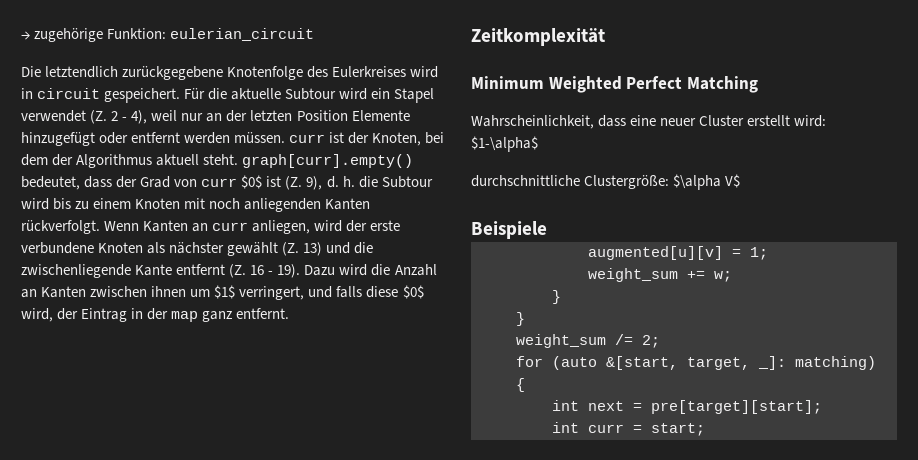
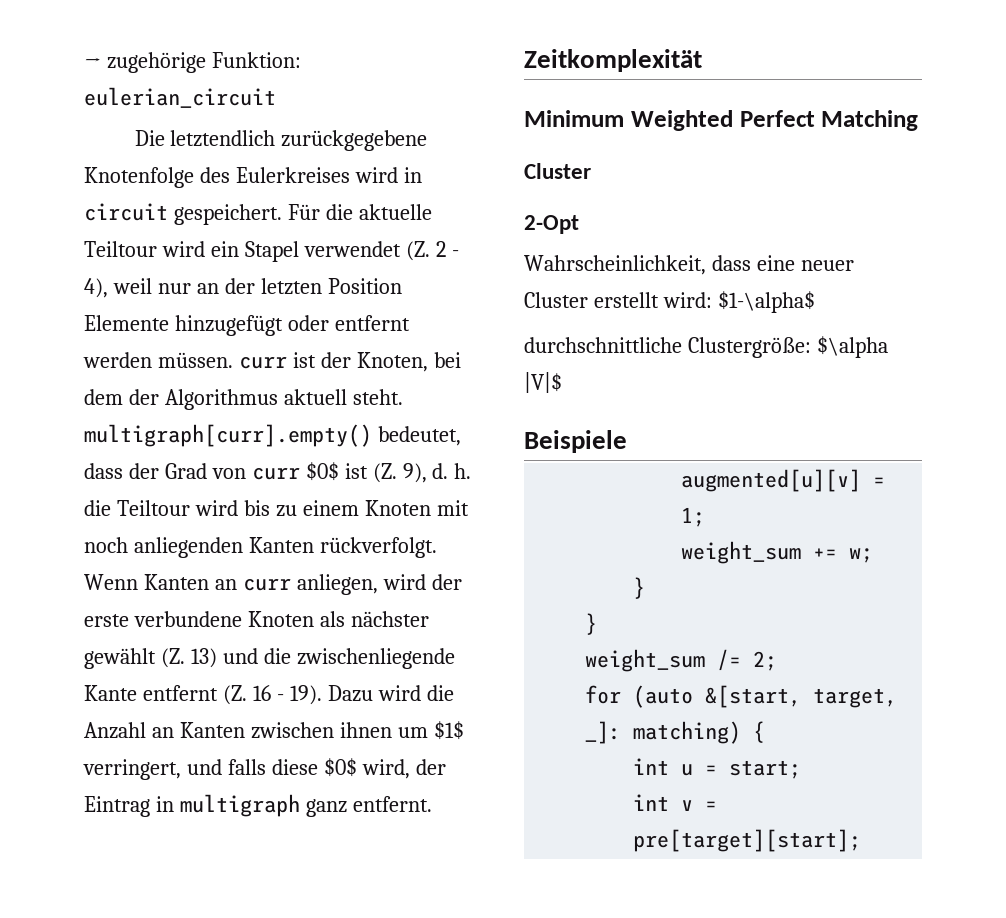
[285,88,337,100] Subtour -> [84,241,157,257] Teiltour
[242,154,414,168] graph[curr].empty() -> [84,424,372,447] multigraph[curr].empty()
[381,176,433,188] Subtour -> [116,500,190,516] Teiltour
[147,308,199,322] der map -> [179,794,300,817] multigraph
(758, 84) none -> [524,163,591,179] [524,215,579,234] // Cluster // 2-Opt
[725,174,741,188] V$ -> [524,372,562,393] |V|$
[588,400,822,414] [552,422,705,436] next = pre[target][start]; // int curr = start; -> [681,760,802,779] [633,794,718,811] [633,829,862,852] u = start; // int v = pre[target][start];

